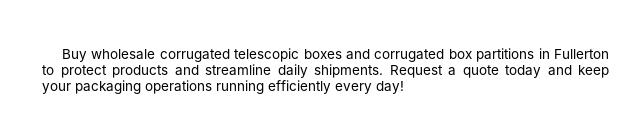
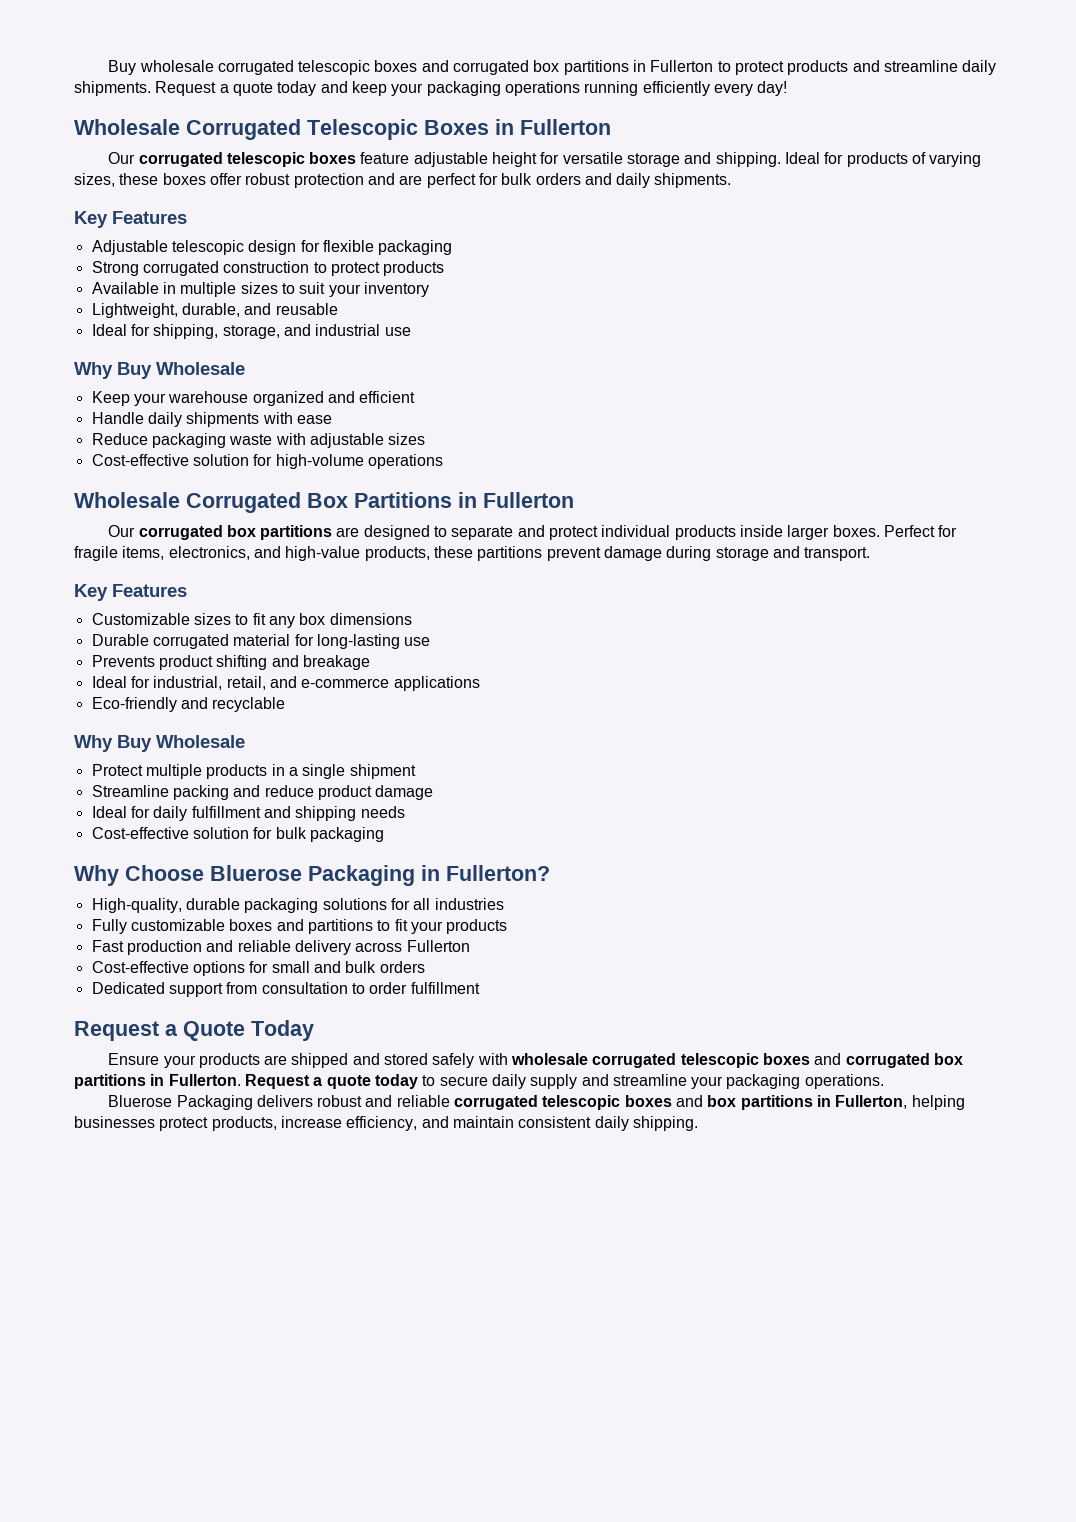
(404, 87) none -> [74,119,611,140] [108,152,982,167] [74,173,732,188] [74,211,187,228] [91,240,453,255] [91,261,445,276] [91,282,429,297] [91,303,338,318] [91,324,411,339] [74,362,245,379] [91,391,416,406] [91,412,332,427] [91,433,426,448] [91,454,443,469] [74,492,574,513] [108,525,958,540] [74,546,871,561] [74,584,187,601] [91,613,412,628] [91,634,431,649] [91,655,370,670] [91,676,480,691] [91,697,286,712] [74,735,245,752] [91,764,416,779] [91,785,434,800] [91,806,405,821] [91,827,384,842] [74,865,550,886] [91,898,504,913] [91,919,508,934] [91,940,470,955] [91,961,425,976] [91,982,480,997] [74,1020,314,1041] [108,1053,964,1068] [74,1074,884,1089] [108,1095,965,1110] [74,1116,698,1131] // Wholesale Corrugated Telescopic Boxes in Fullerton // Our corrugated telescopic boxes feature adjustable height for versatile storage and shipping. Ideal for products of varying sizes, these boxes offer robust protection and are perfect for bulk orders and daily shipments. // Key Features // Adjustable telescopic design for flexible packaging // Strong corrugated construction to protect products // Available in multiple sizes to suit your inventory // Lightweight, durable, and reusable // Ideal for shipping, storage, and industrial use // Why Buy Wholesale // Keep your warehouse organized and efficient // Handle daily shipments with ease // Reduce packaging waste with adjustable sizes // Cost-effective solution for high-volume operations // Wholesale Corrugated Box Partitions in Fullerton // Our corrugated box partitions are designed to separate and protect individual products inside larger boxes. Perfect for fragile items, electronics, and high-value products, these partitions prevent damage during storage and transport. // Key Features // Customizable sizes to fit any box dimensions // Durable corrugated material for long-lasting use // Prevents product shifting and breakage // Ideal for industrial, retail, and e-commerce applications // Eco-friendly and recyclable // Why Buy Wholesale // Protect multiple products in a single shipment // Streamline packing and reduce product damage // Ideal for daily fulfillment and shipping needs // Cost-effective solution for bulk packaging // Why Choose Bluerose Packaging in Fullerton? // High-quality, durable packaging solutions for all industries // Fully customizable boxes and partitions to fit your products // Fast production and reliable delivery across Fullerton // Cost-effective options for small and bulk orders // Dedicated support from consultation to order fulfillment // Request a Quote Today // Ensure your products are shipped and stored safely with wholesale corrugated telescopic boxes and corrugated box partitions in Fullerton. Request a quote today to secure daily supply and streamline your packaging operations. // Bluerose Packaging delivers robust and reliable corrugated telescopic boxes and box partitions in Fullerton, helping businesses protect products, increase efficiency, and maintain consistent daily shipping.

